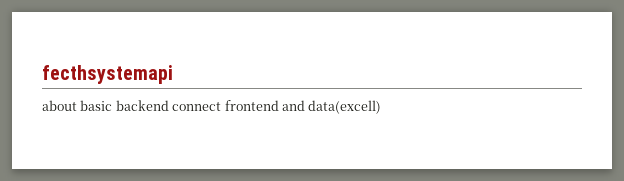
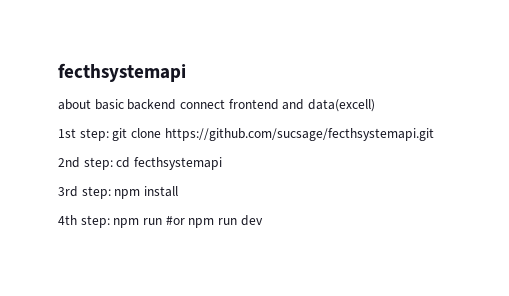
(382, 107) none -> [58,128,434,141] [58,157,222,170] [58,186,178,199] [58,215,263,228] // 1st step: git clone https://github.com/sucsage/fecthsystemapi.git // 2nd step: cd fecthsystemapi // 3rd step: npm install // 4th step: npm run #or npm run dev

